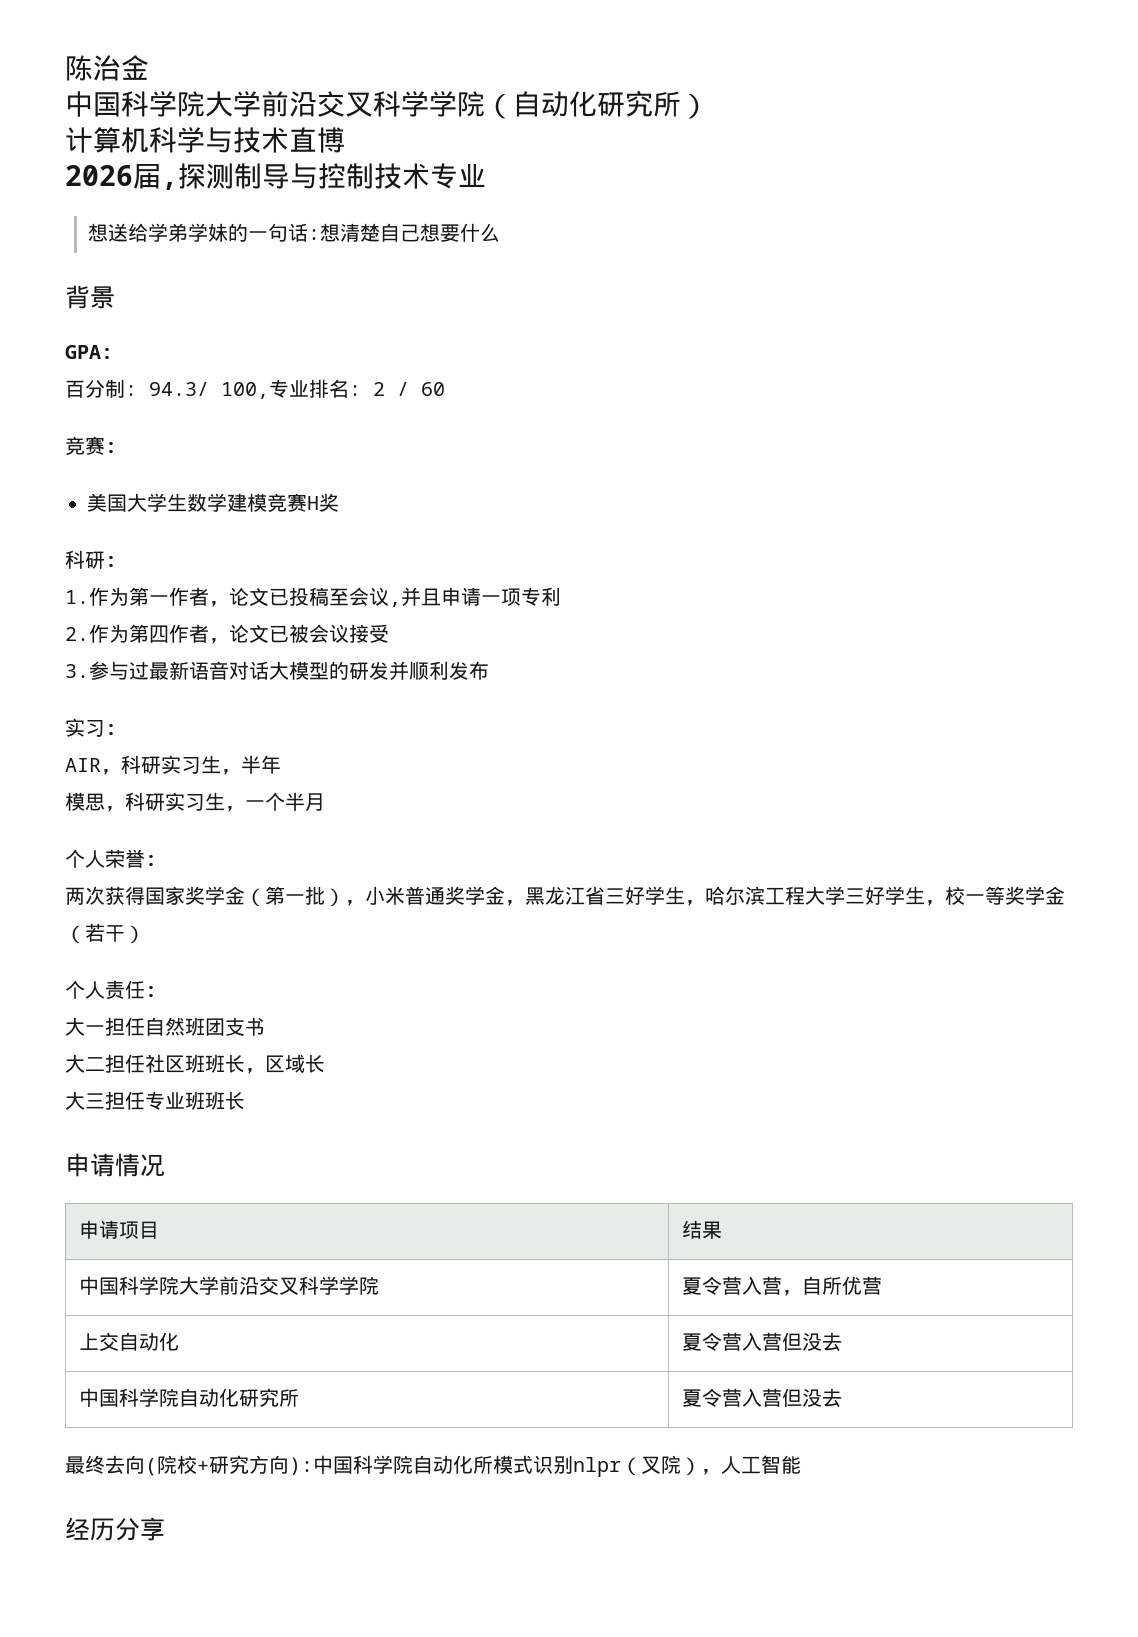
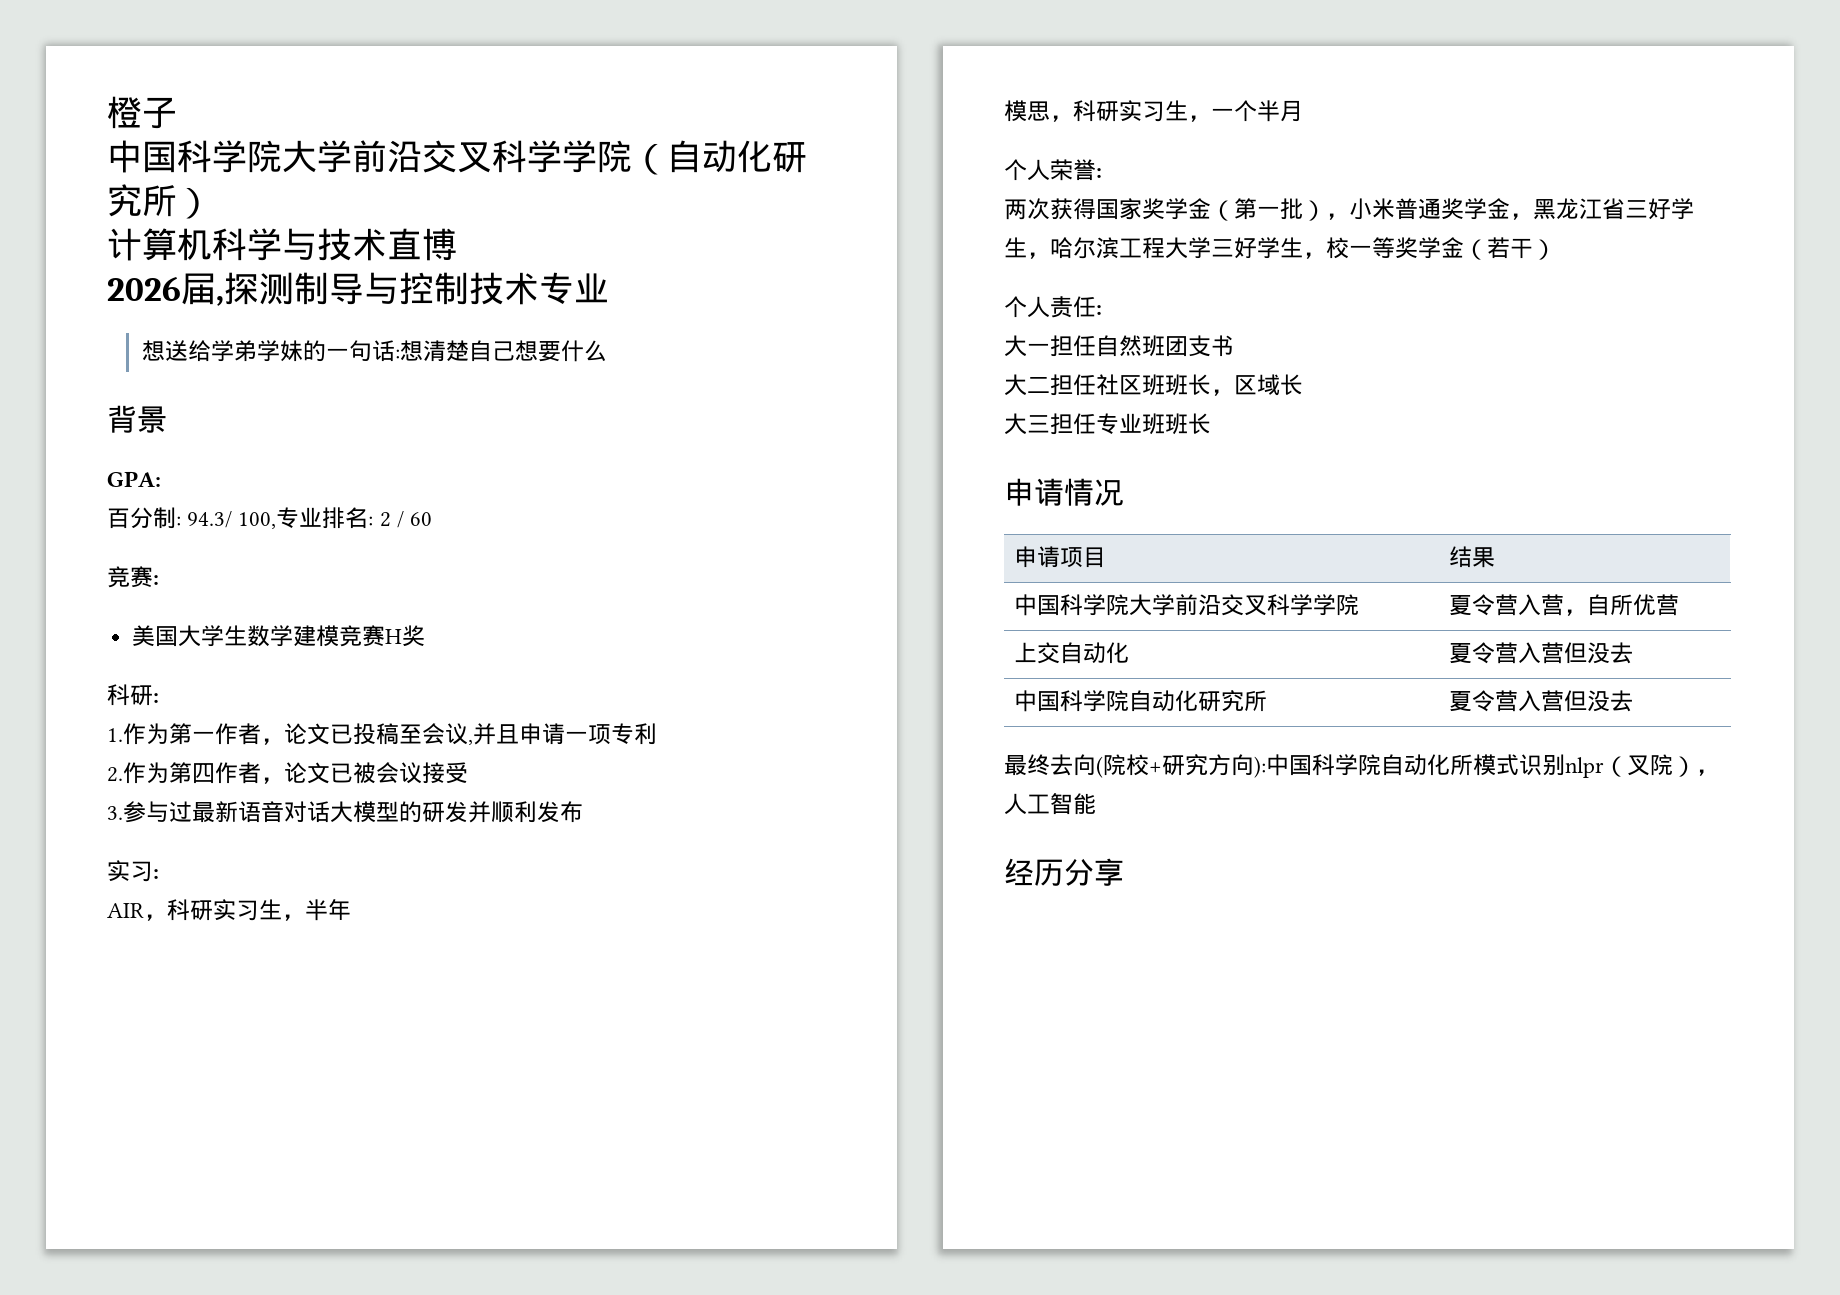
[65,55,149,81] 陈治金 -> [107,96,177,129] 橙子

